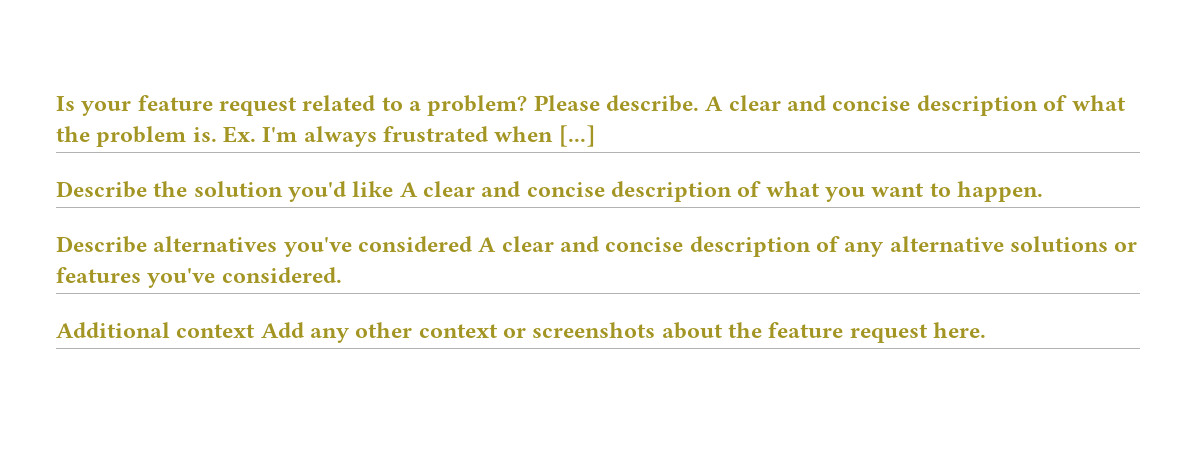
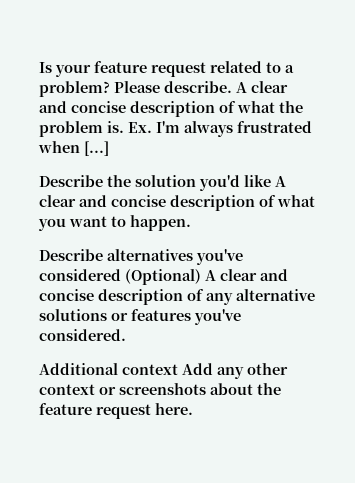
(473, 244) none -> [125,269,201,285] (Optional)

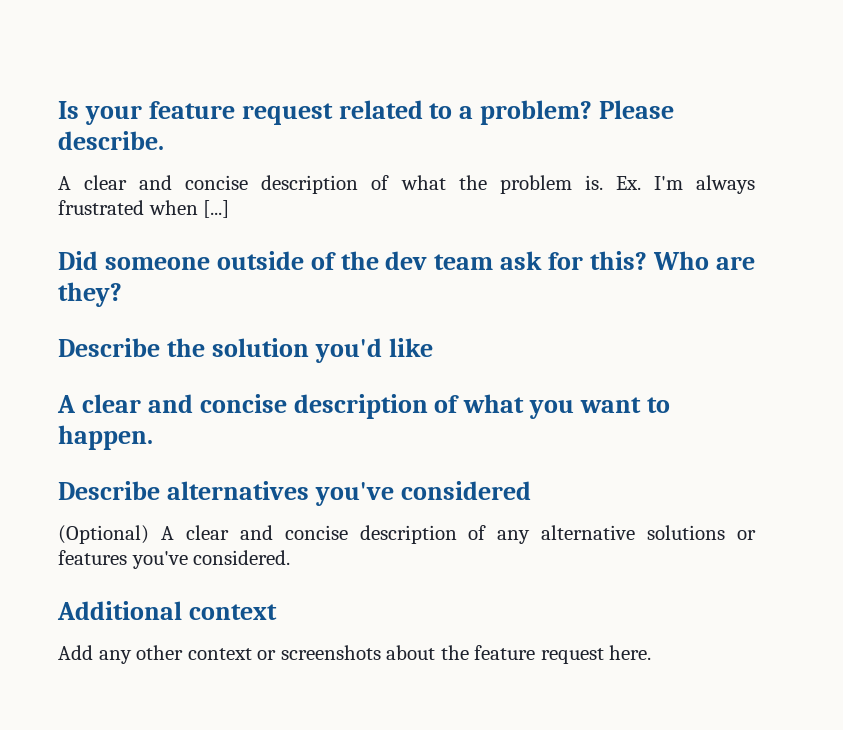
(232, 87) none -> (164, 140) //
(109, 148) none -> [58,251,755,270] [58,282,122,307] // Did someone outside of the dev team ask for this? Who are they?
(271, 181) none -> (433, 347) //
(121, 275) none -> (531, 490) //
(178, 369) none -> (277, 612) //

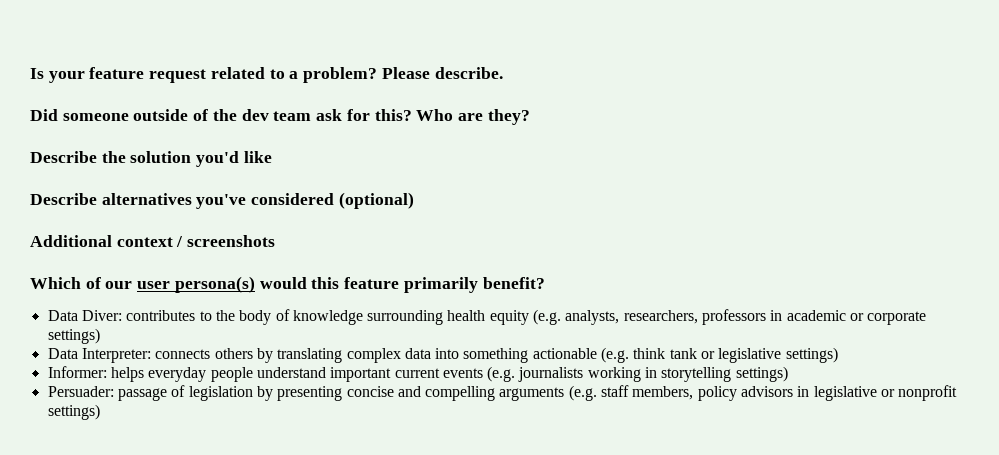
[58,175,756,194] [58,200,230,218] // A clear and concise description of what the problem is. Ex. I'm always frustrated when [...] -> (503, 73) none
[57,394,670,419] [58,425,153,450] [58,481,531,506] [58,525,756,544] [58,550,291,569] [57,601,277,620] [58,645,652,664] A clear and concise description of what you want to happen. // Describe alternatives you've considered // (Optional) A clear and concise description of any alternative solutions or features you've considered. // Additional context // Add any other context or screenshots about the feature request here. -> [30,192,414,209] [30,235,276,247] [30,276,545,293] [47,309,927,325] [47,328,100,344] [47,347,838,363] [47,366,788,382] [47,385,958,401] [47,404,100,420] Describe alternatives you've considered (optional) // Additional context / screenshots // Which of our user persona(s) would this feature primarily benefit? // Data Diver: contributes to the body of knowledge surrounding health equity (e.g. analysts, researchers, professors in academic or corporate settings) // Data Interpreter: connects others by translating complex data into something actionable (e.g. think tank or legislative settings) // Informer: helps everyday people understand important current events (e.g. journalists working in storytelling settings) // Persuader: passage of legislation by presenting concise and compelling arguments (e.g. staff members, policy advisors in legislative or nonprofit settings)

